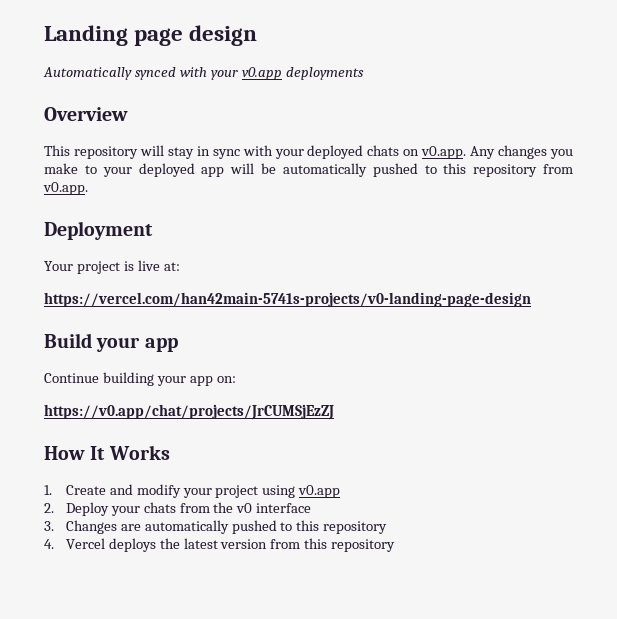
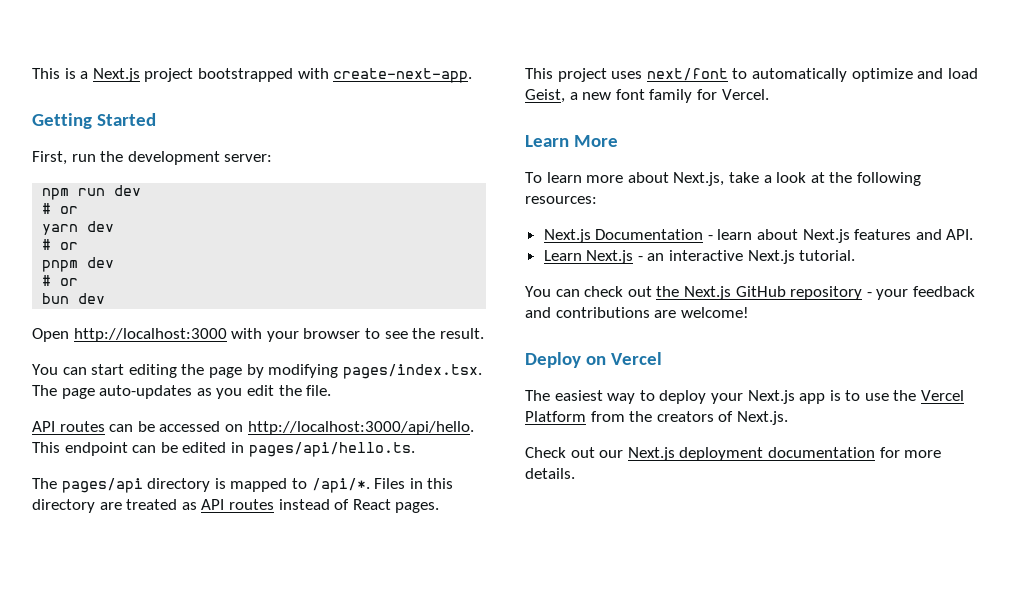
[44,25,258,46] [43,67,364,80] [44,107,128,121] [44,145,574,159] [44,163,573,177] [43,182,88,195] [44,221,153,240] [44,260,180,274] [44,292,531,307] [44,333,178,352] [44,372,236,386] [44,404,334,420] [44,445,170,460] [44,484,341,498] [44,502,312,516] [44,520,388,534] [44,538,396,552] Landing page design // Automatically synced with your v0.app deployments // Overview // This repository will stay in sync with your deployed chats on v0.app. Any changes you make to your deployed app will be automatically pushed to this repository from v0.app. // Deployment // Your project is live at: // https://vercel.com/han42main-5741s-projects/v0-landing-page-design // Build your app // Continue building your app on: // https://v0.app/chat/projects/JrCUMSjEzZJ // How It Works // 1. Create and modify your project using v0.app // 2. Deploy your chats from the v0 interface // 3. Changes are automatically pushed to this repository // 4. Vercel deploys the latest version from this repository -> [32,68,473,83] [32,113,156,129] [32,151,273,165] [42,185,142,200] [42,203,79,214] [42,221,115,235] [42,239,79,250] [42,257,115,272] [42,275,79,286] [42,293,106,304] [32,328,484,342] [32,364,482,379] [32,385,332,399] [32,421,474,435] [32,442,415,457] [32,478,454,493] [32,499,440,513] [525,68,978,82] [525,89,769,103] [525,135,618,147] [525,172,921,186] [525,196,597,204] [543,229,974,243] [543,250,856,264] [525,286,975,300] [525,307,749,318] [525,352,662,368] [525,390,965,404] [525,411,788,425] [525,447,942,461] [525,468,575,479] This is a Next.js project bootstrapped with create-next-app. // Getting Started // First, run the development server: // npm run dev // # or // yarn dev // # or // pnpm dev // # or // bun dev // Open http://localhost:3000 with your browser to see the result. // You can start editing the page by modifying pages/index.tsx. The page auto-updates as you edit the file. // API routes can be accessed on http://localhost:3000/api/hello. This endpoint can be edited in pages/api/hello.ts. // The pages/api directory is mapped to /api/*. Files in this directory are treated as API routes instead of React pages. // This project uses next/font to automatically optimize and load Geist, a new font family for Vercel. // Learn More // To learn more about Next.js, take a look at the following resources: // Next.js Documentation - learn about Next.js features and API. // Learn Next.js - an interactive Next.js tutorial. // You can check out the Next.js GitHub repository - your feedback and contributions are welcome! // Deploy on Vercel // The easiest way to deploy your Next.js app is to use the Vercel Platform from the creators of Next.js. // Check out our Next.js deployment documentation for more details.

